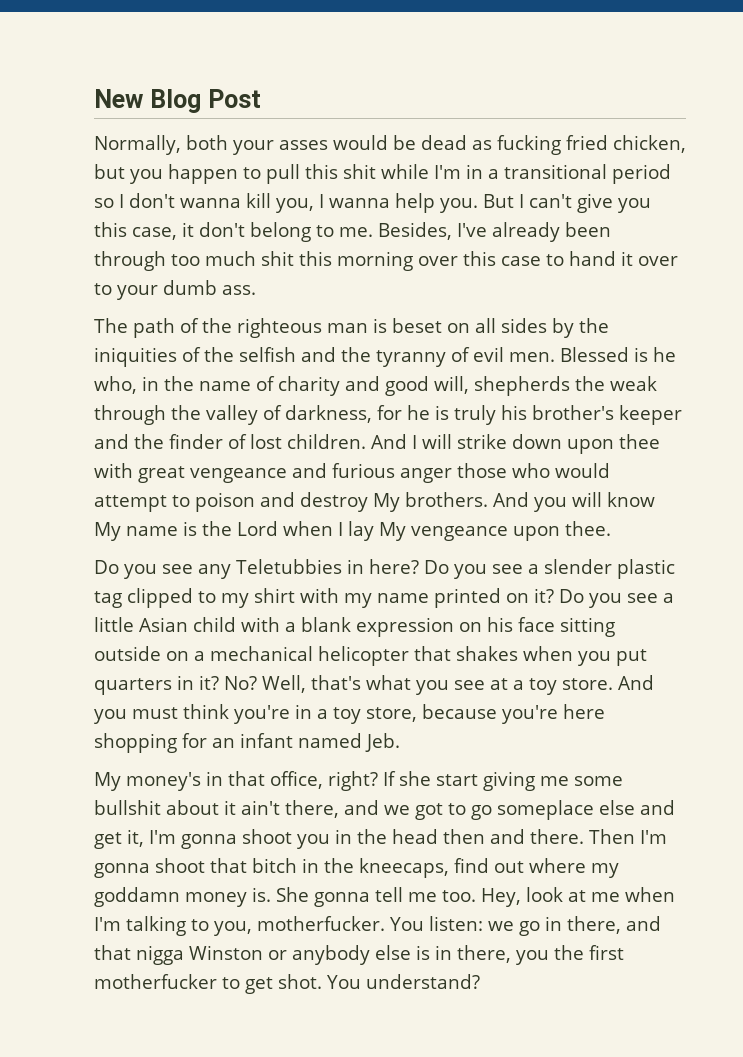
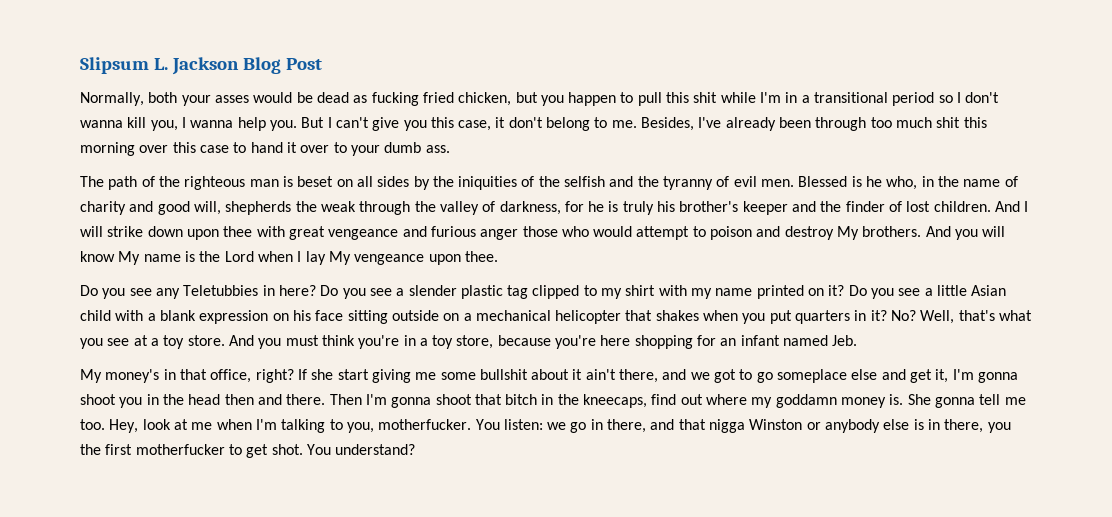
[94,89,143,108] New -> [80,57,239,75] Slipsum L. Jackson

